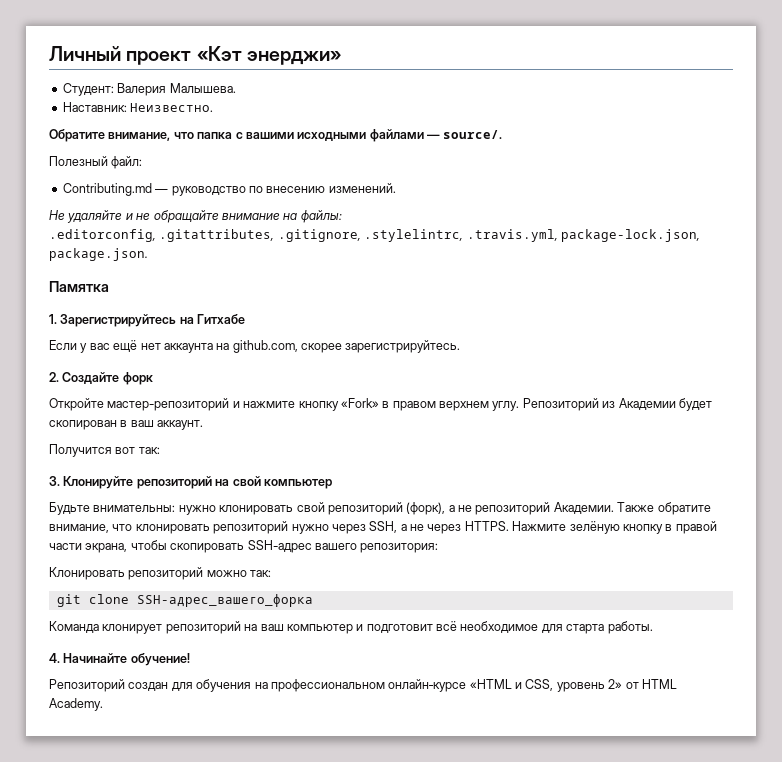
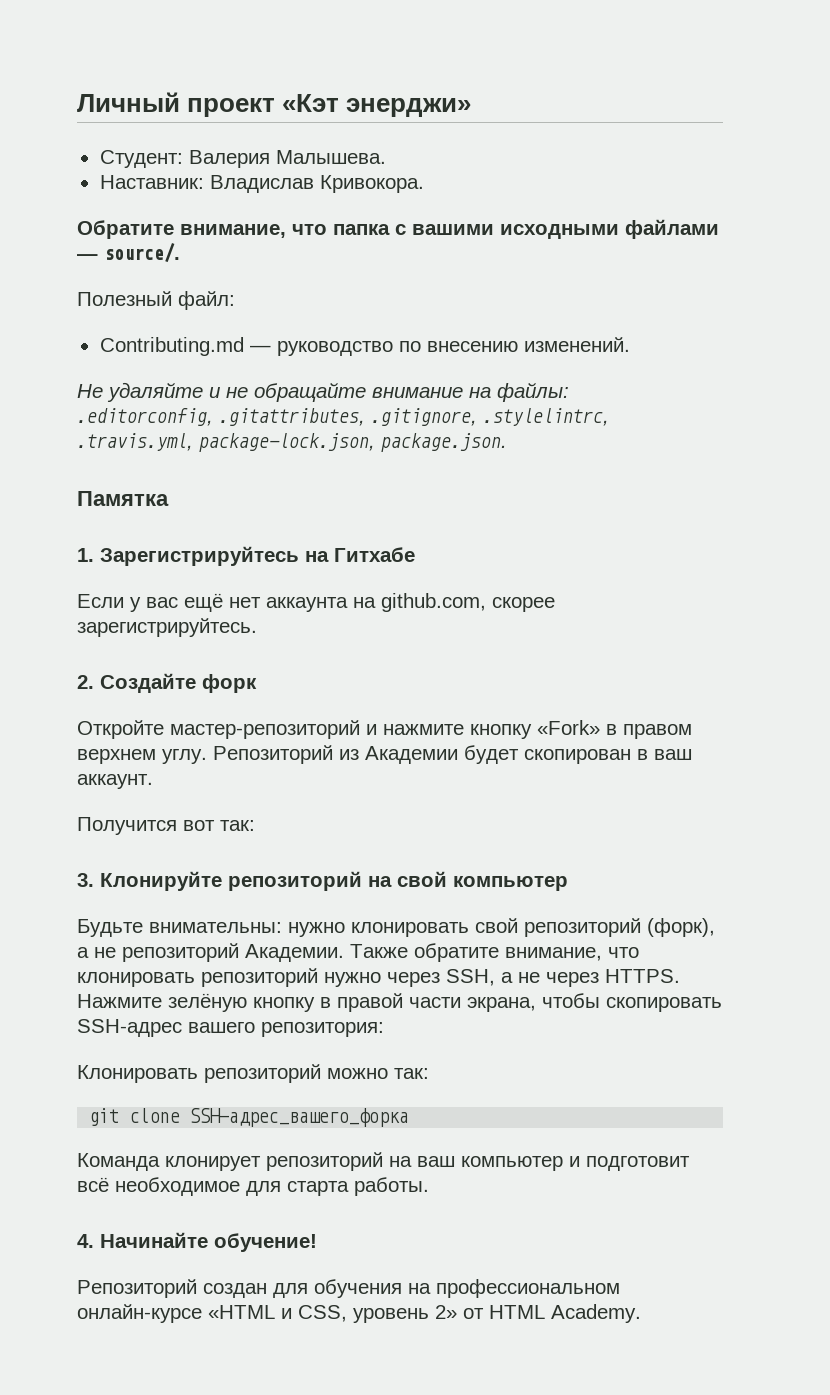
[130,103,214,112] Неизвестно. -> [209,175,424,193] Владислав Кривокора.

